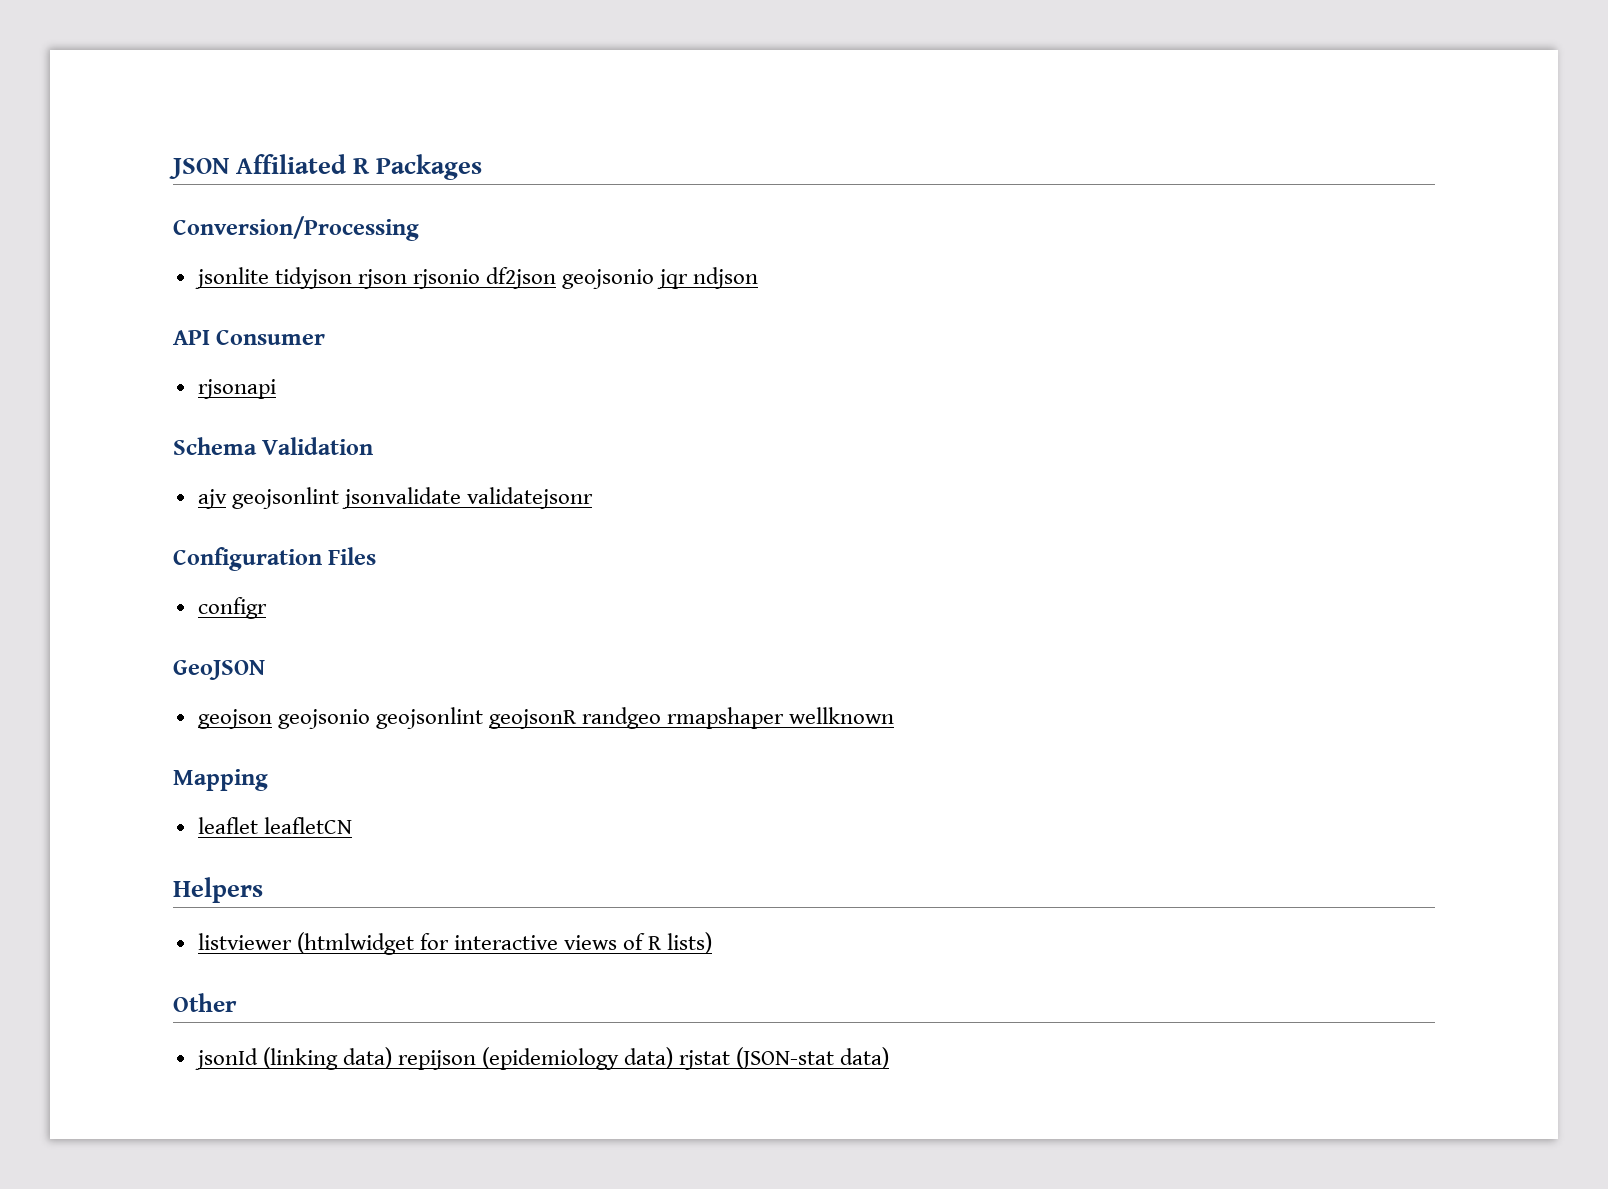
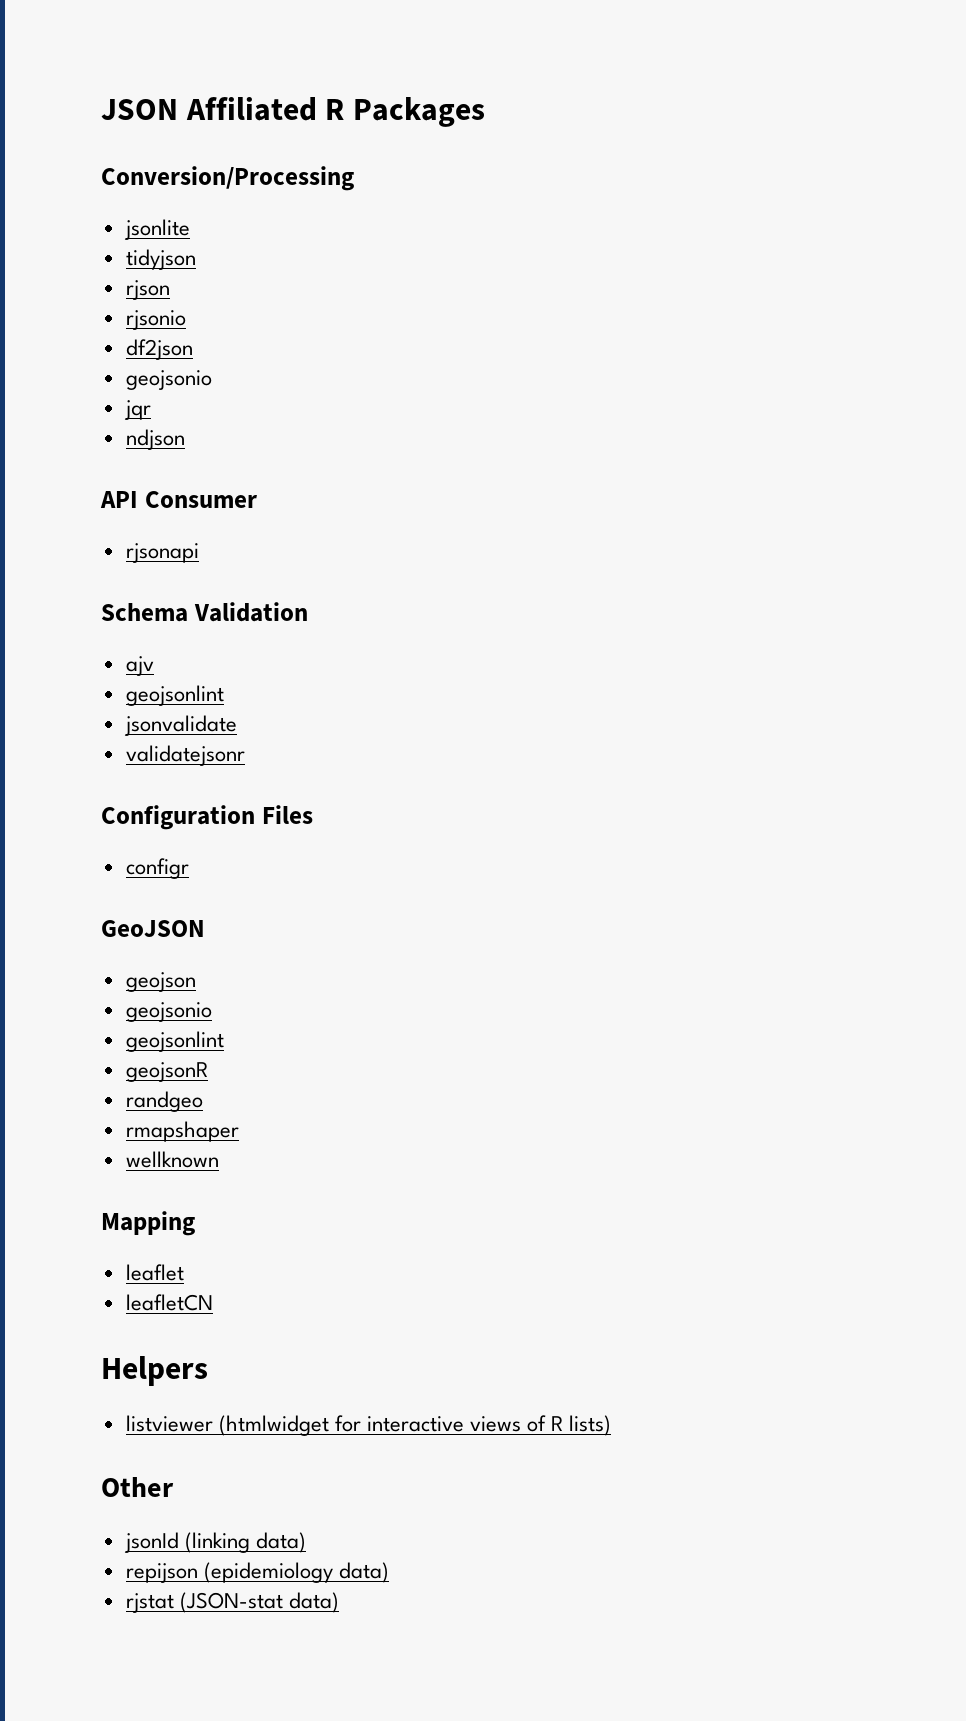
(269, 278) none -> (190, 229) //
(352, 278) none -> (196, 259) //
(407, 279) none -> (170, 290) //
(480, 279) none -> (186, 320) //
[562,269,655,289] geojsonio -> [125,370,212,390] // geojsonio //
(689, 279) none -> (151, 410) //
[231,487,339,509] geojsonlint -> [125,685,224,706] // geojsonlint //
(461, 498) none -> (237, 725) //
[277,707,483,729] geojsonio geojsonlint -> [125,1002,212,1022] [125,1031,224,1052] // geojsonio // geojsonlint //
(577, 719) none -> (208, 1072) //
(662, 718) none -> (203, 1101) //
(785, 718) none -> (239, 1131) //
(258, 825) none -> (184, 1272) //
(392, 1058) none -> (306, 1542) //
(674, 1058) none -> (389, 1572) //

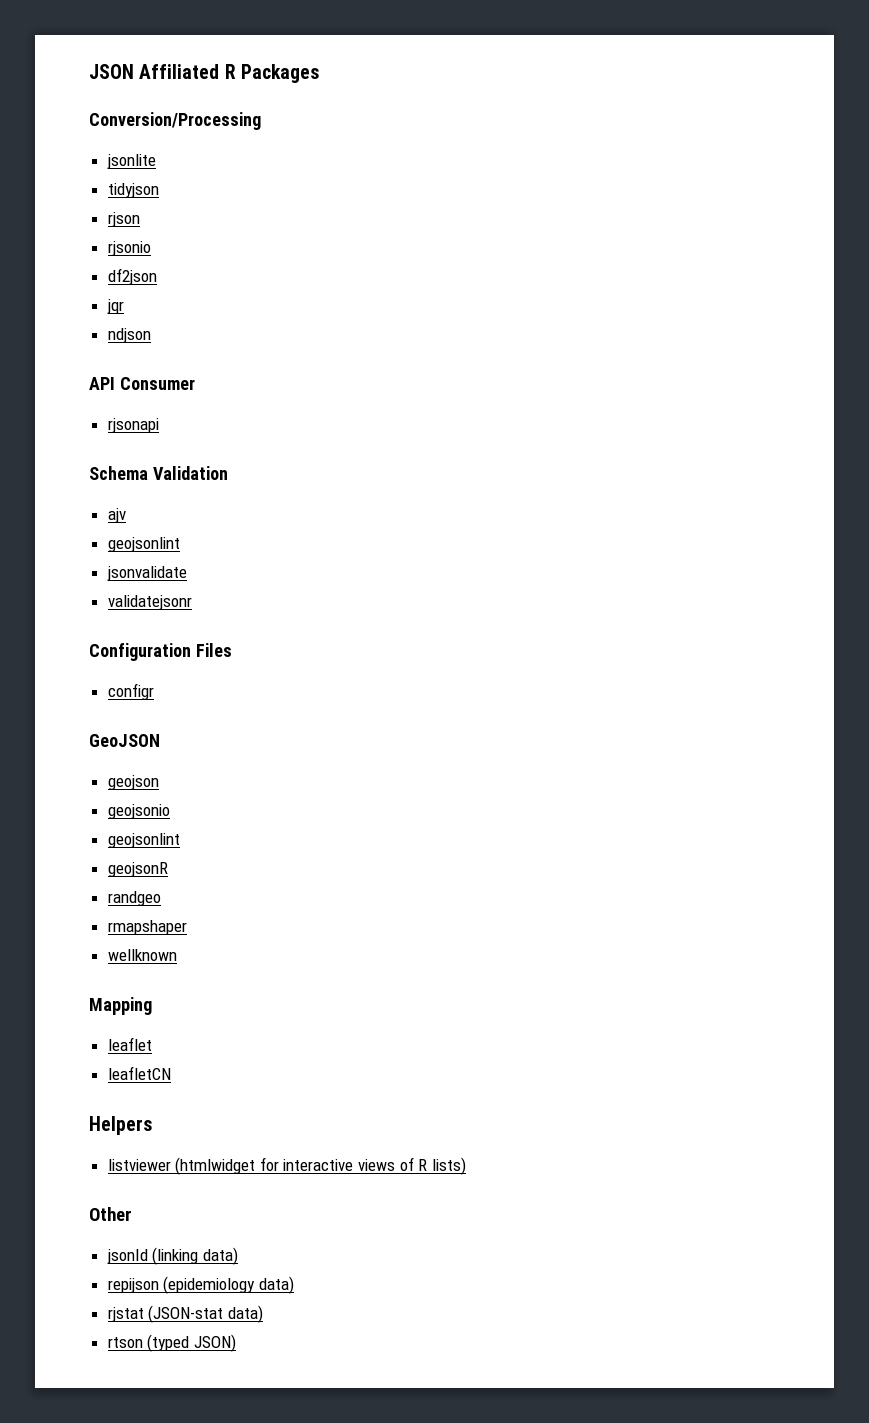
[125,370,212,390] // geojsonio -> (157, 276) none
(339, 1602) none -> [107,1334,236,1352] // rtson (typed JSON)

